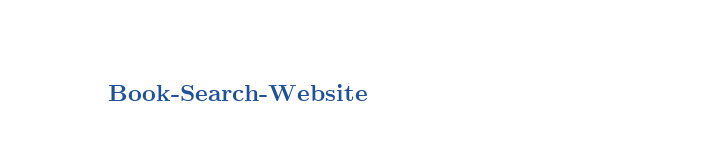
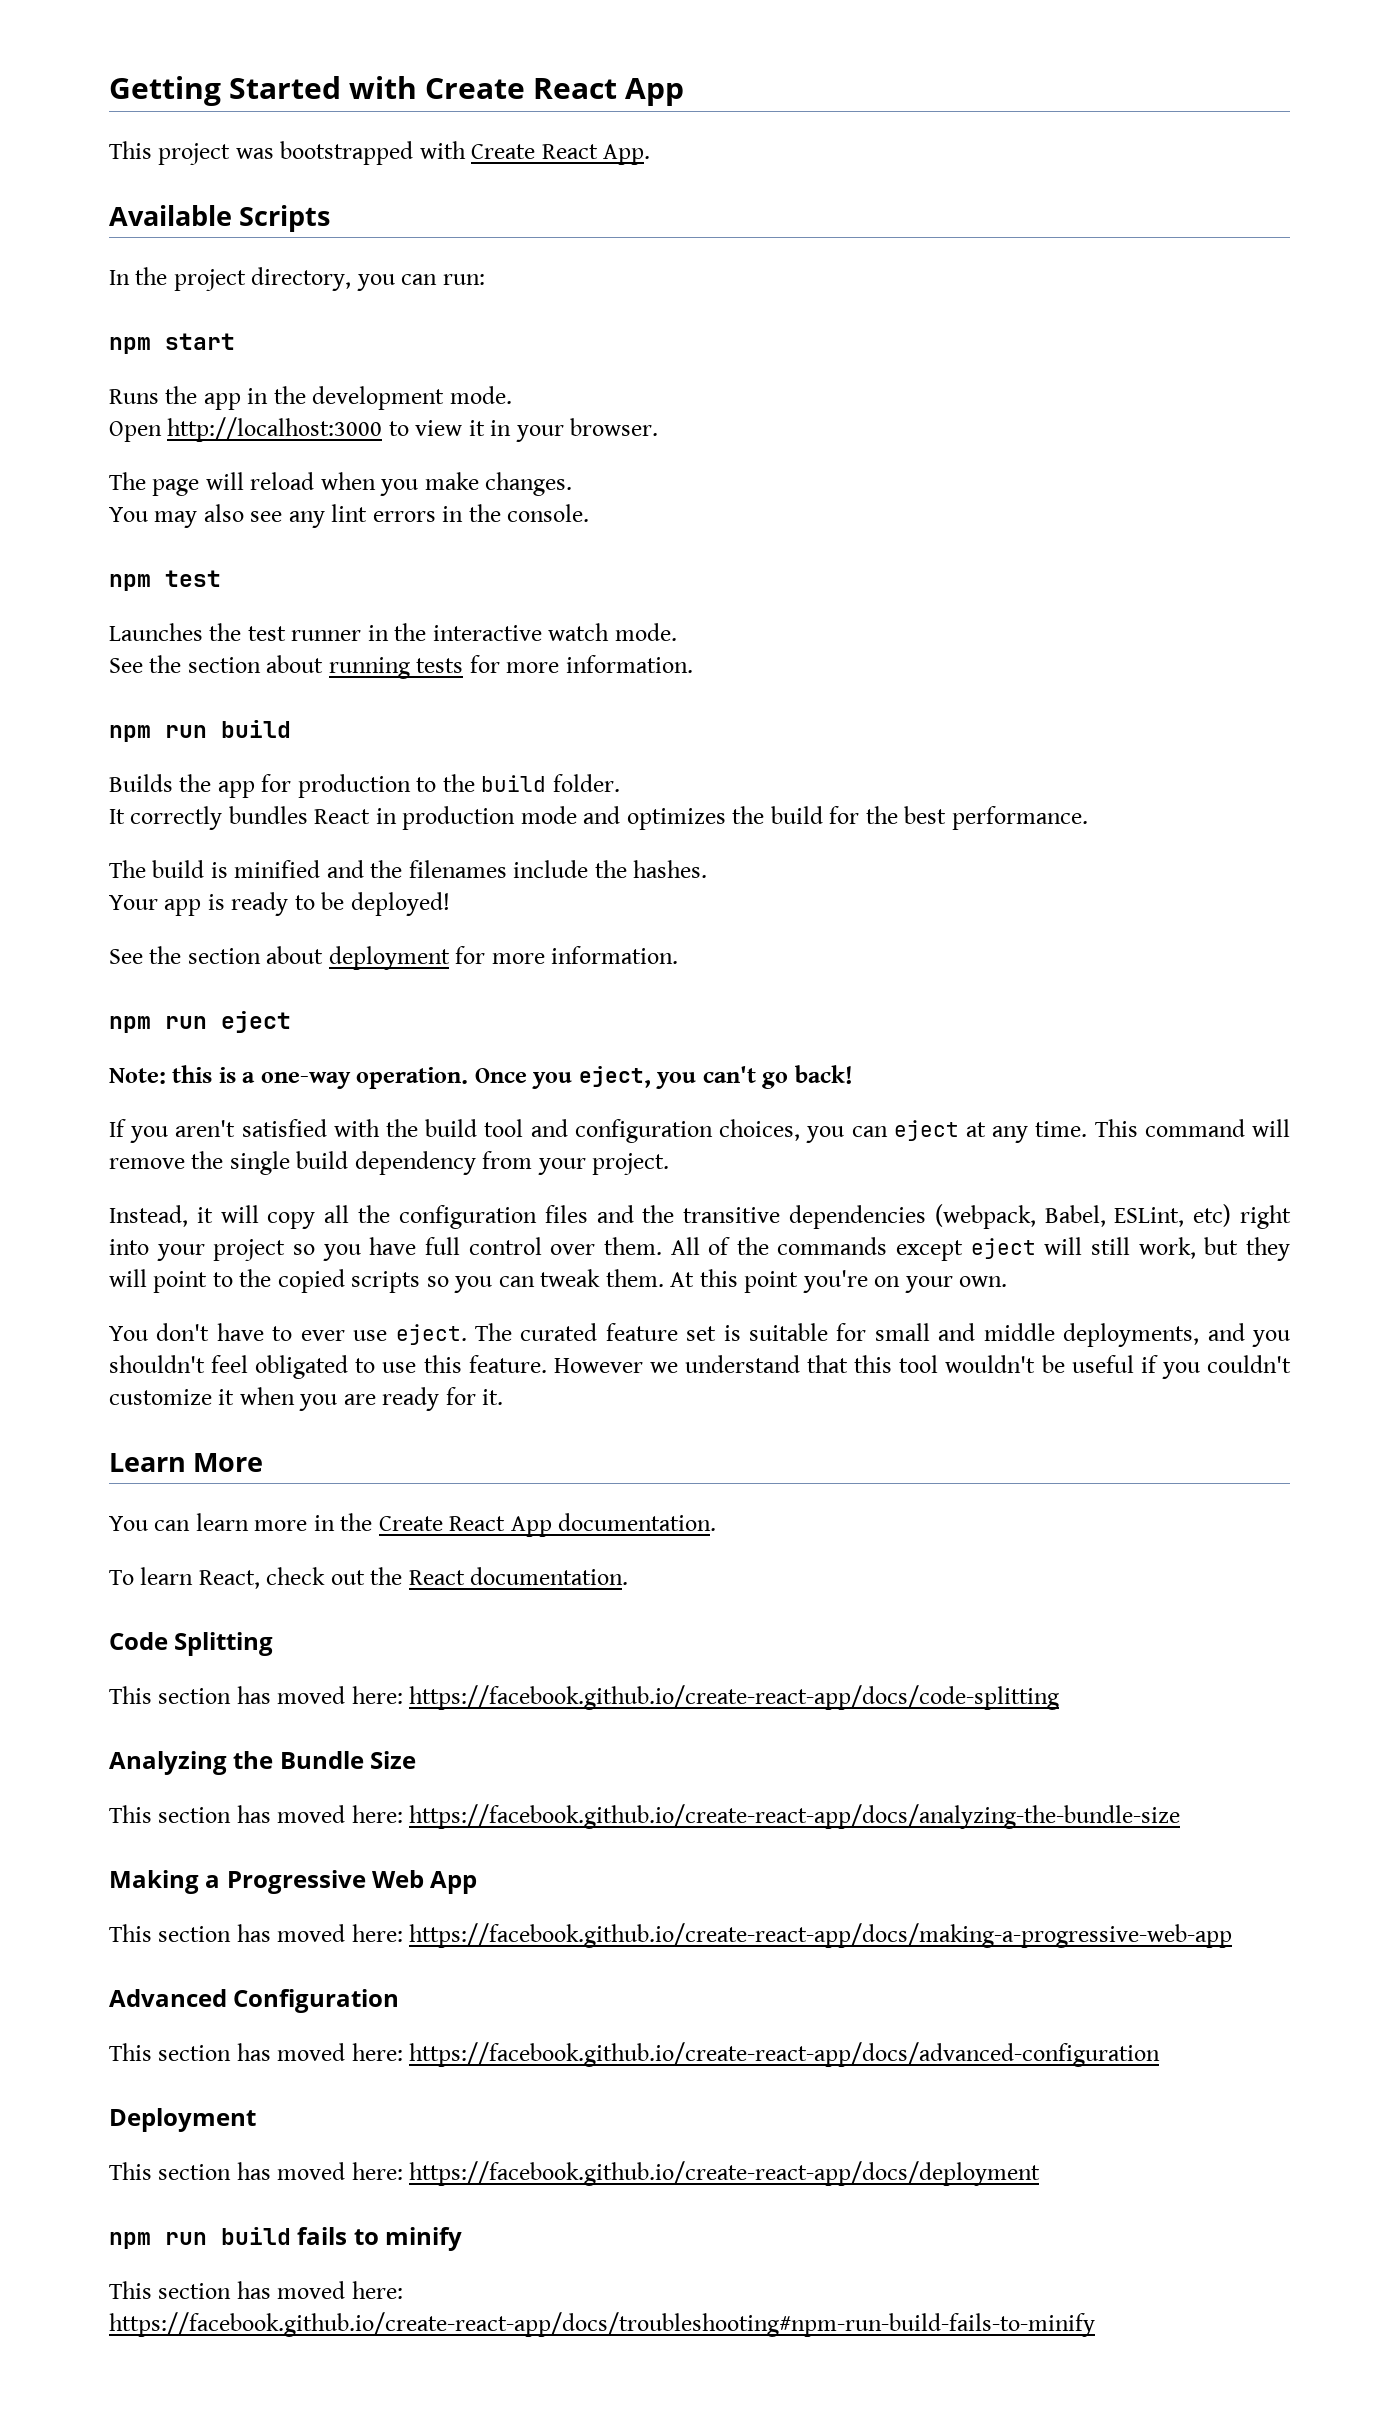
[108,84,368,101] Book-Search-Website -> [109,76,684,106] [109,141,651,165] [109,205,331,232] [109,267,485,291] [109,333,235,354] [109,386,512,410] [109,417,659,442] [109,472,573,496] [109,504,590,528] [109,570,221,591] [109,623,677,641] [109,655,693,679] [109,720,291,742] [109,774,620,798] [109,806,1088,830] [109,860,708,878] [109,892,450,916] [109,946,679,970] [109,1011,291,1033] [109,1065,853,1089] [109,1119,1290,1143] [109,1151,670,1175] [109,1204,1291,1229] [109,1237,1290,1261] [109,1269,1008,1293] [109,1323,1290,1347] [109,1355,1291,1379] [109,1387,504,1411] [109,1453,264,1472] [109,1513,717,1537] [109,1567,629,1589] [109,1632,274,1656] [109,1685,1060,1710] [109,1751,417,1775] [109,1804,1181,1829] [109,1870,478,1894] [109,1923,1233,1948] [109,1989,400,2013] [109,2042,1161,2067] [109,2108,256,2132] [109,2161,1041,2186] [109,2227,463,2251] [109,2281,403,2299] [109,2312,1095,2337] Getting Started with Create React App // This project was bootstrapped with Create React App. // Available Scripts // In the project directory, you can run: // npm start // Runs the app in the development mode. // Open http://localhost:3000 to view it in your browser. // The page will reload when you make changes. // You may also see any lint errors in the console. // npm test // Launches the test runner in the interactive watch mode. // See the section about running tests for more information. // npm run build // Builds the app for production to the build folder. // It correctly bundles React in production mode and optimizes the build for the best performance. // The build is minified and the filenames include the hashes. // Your app is ready to be deployed! // See the section about deployment for more information. // npm run eject // Note: this is a one-way operation. Once you eject, you can't go back! // If you aren't satisfied with the build tool and configuration choices, you can eject at any time. This command will remove the single build dependency from your project. // Instead, it will copy all the configuration files and the transitive dependencies (webpack, Babel, ESLint, etc) right into your project so you have full control over them. All of the commands except eject will still work, but they will point to the copied scripts so you can tweak them. At this point you're on your own. // You don't have to ever use eject. The curated feature set is suitable for small and middle deployments, and you shouldn't feel obligated to use this feature. However we understand that this tool wouldn't be useful if you couldn't customize it when you are ready for it. // Learn More // You can learn more in the Create React App documentation. // To learn React, check out the React documentation. // Code Splitting // This section has moved here: https://facebook.github.io/create-react-app/docs/code-splitting // Analyzing the Bundle Size // This section has moved here: https://facebook.github.io/create-react-app/docs/analyzing-the-bundle-size // Making a Progressive Web App // This section has moved here: https://facebook.github.io/create-react-app/docs/making-a-progressive-web-app // Advanced Configuration // This section has moved here: https://facebook.github.io/create-react-app/docs/advanced-configuration // Deployment // This section has moved here: https://facebook.github.io/create-react-app/docs/deployment // npm run build fails to minify // This section has moved here: https://facebook.github.io/create-react-app/docs/troubleshooting#npm-run-build-fails-to-minify

